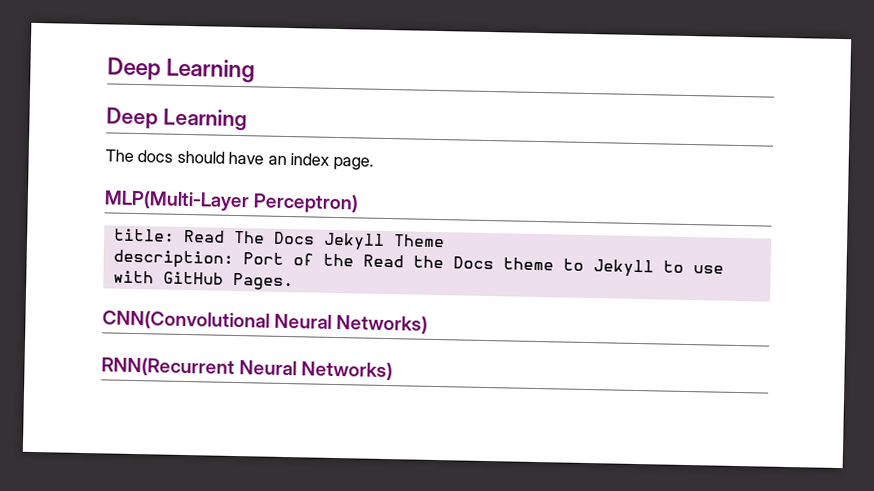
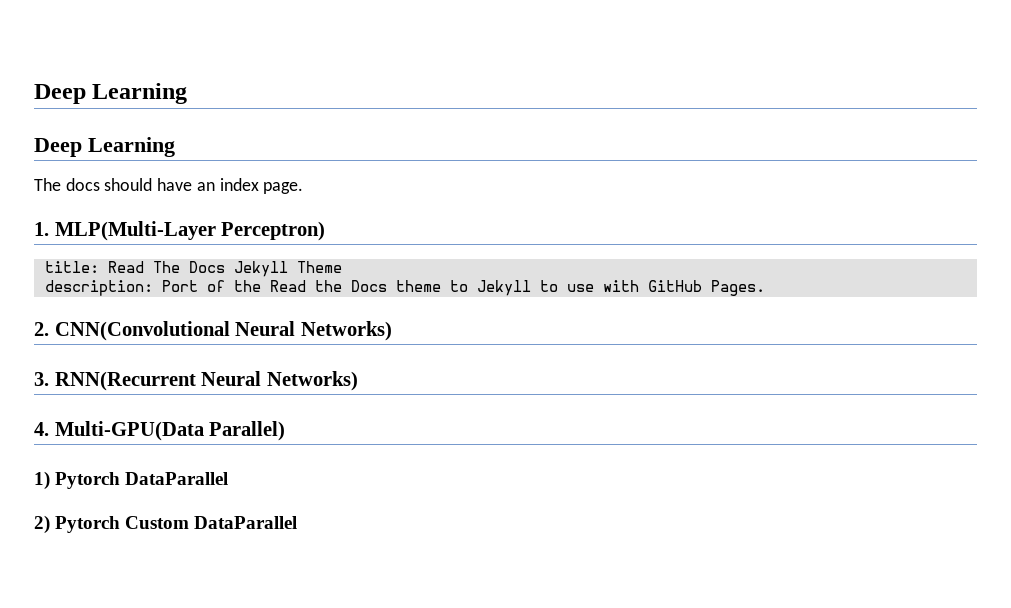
(374, 163) none -> [34,222,49,236] 1.
(294, 281) none -> [34,322,49,336] 2.
(429, 324) none -> [34,372,49,386] 3.
(394, 370) none -> [34,421,286,441] [34,471,229,490] [34,515,298,534] // 4. Multi-GPU(Data Parallel) // 1) Pytorch DataParallel // 2) Pytorch Custom DataParallel

